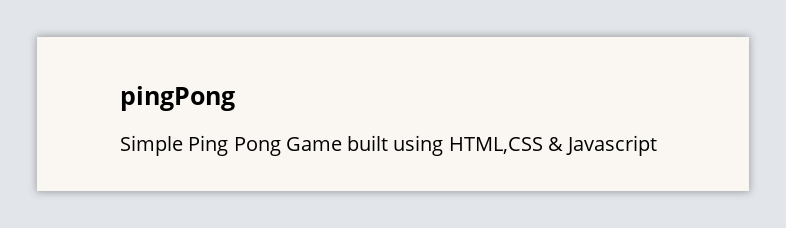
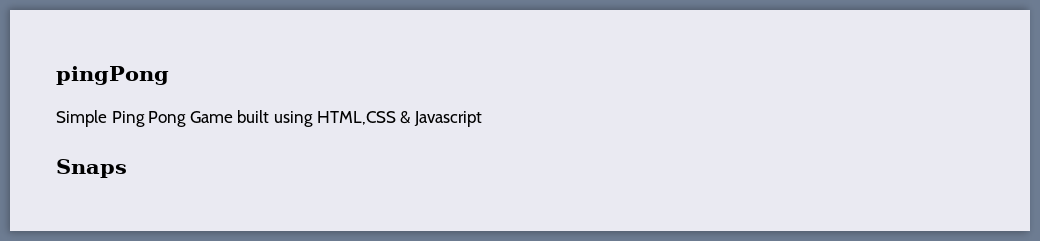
(658, 145) none -> [56,159,127,178] // Snaps

